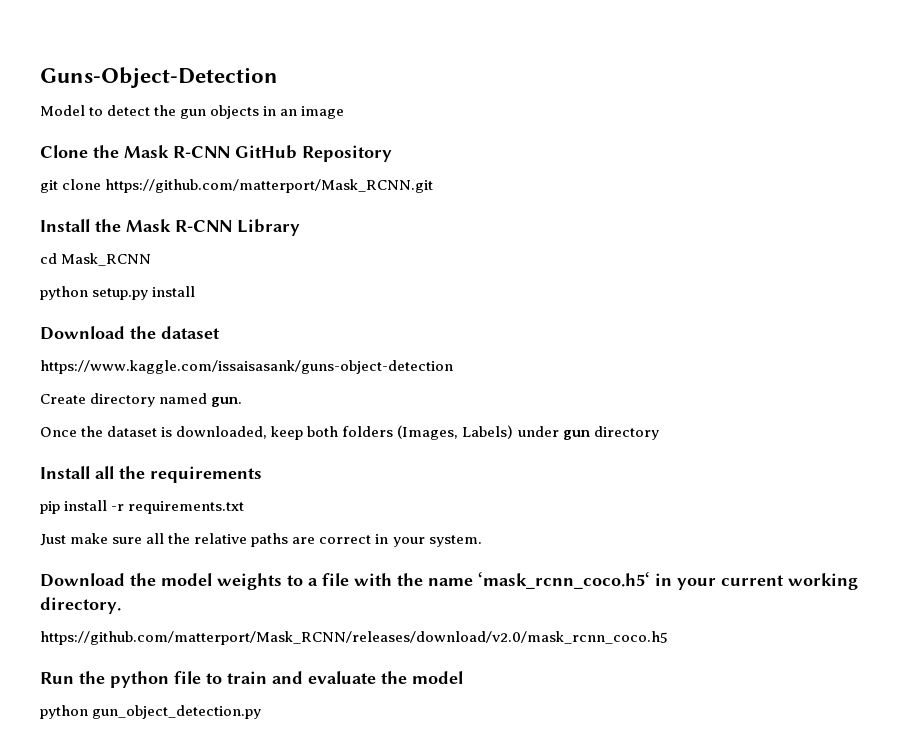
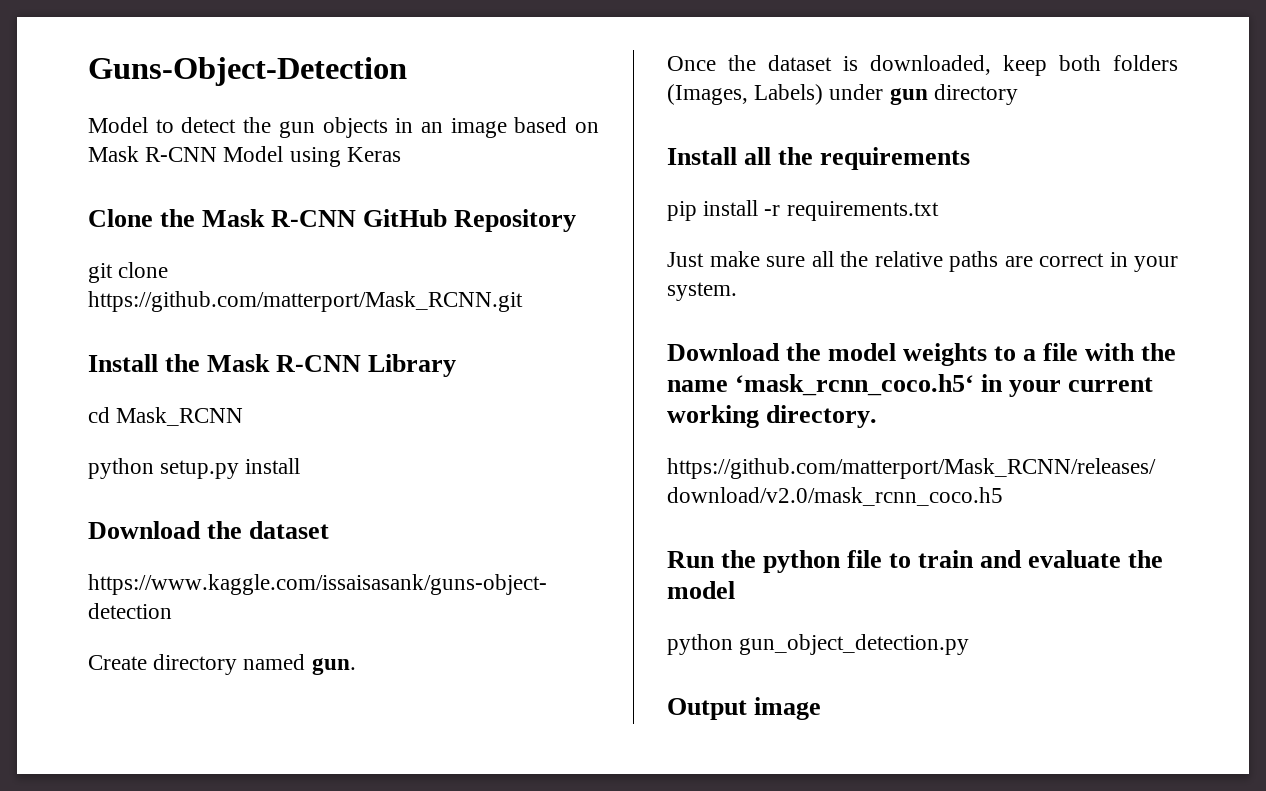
(345, 112) none -> [514,117,599,133] [88,146,401,167] based on Mask R-CNN Model using Keras
(262, 712) none -> [667,697,822,720] // Output image

